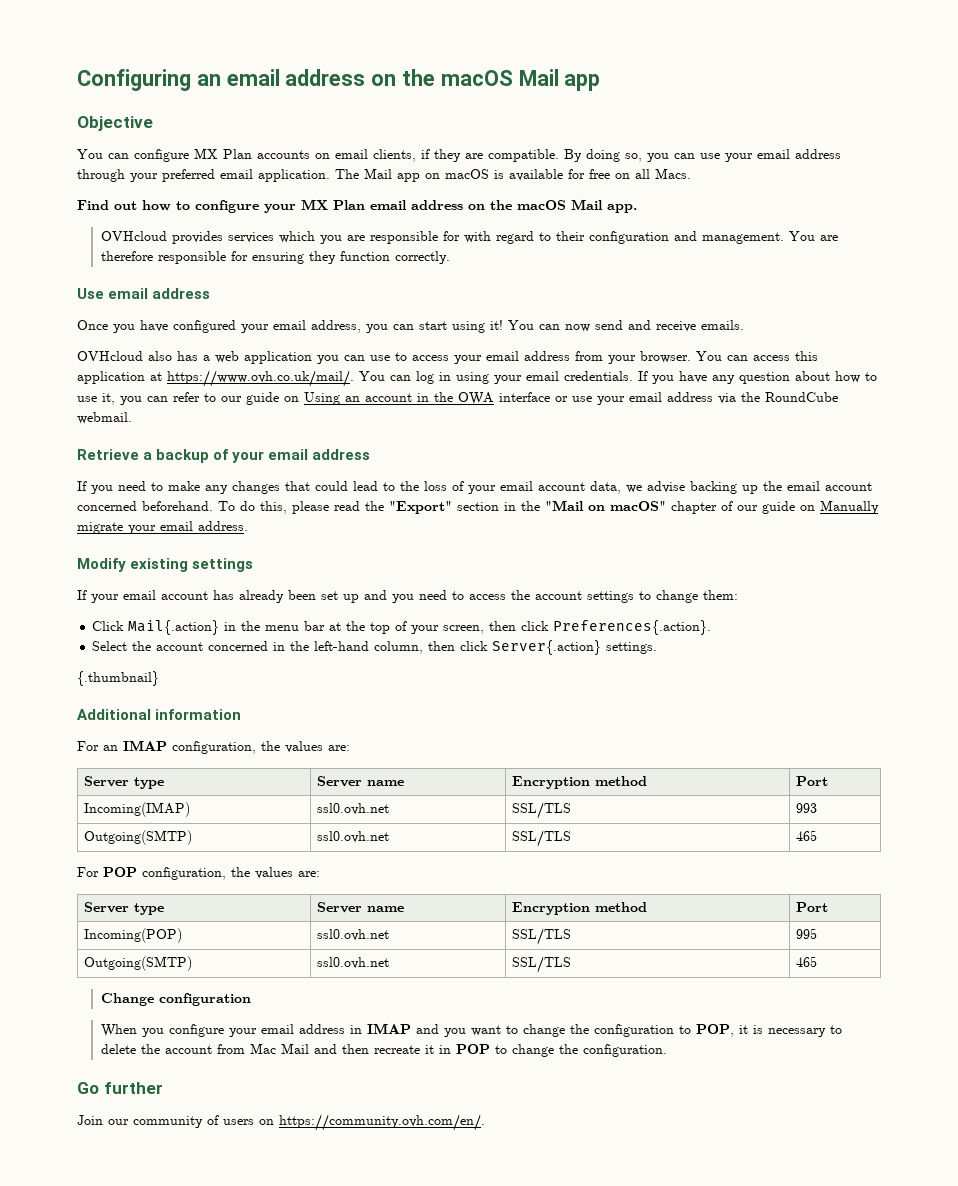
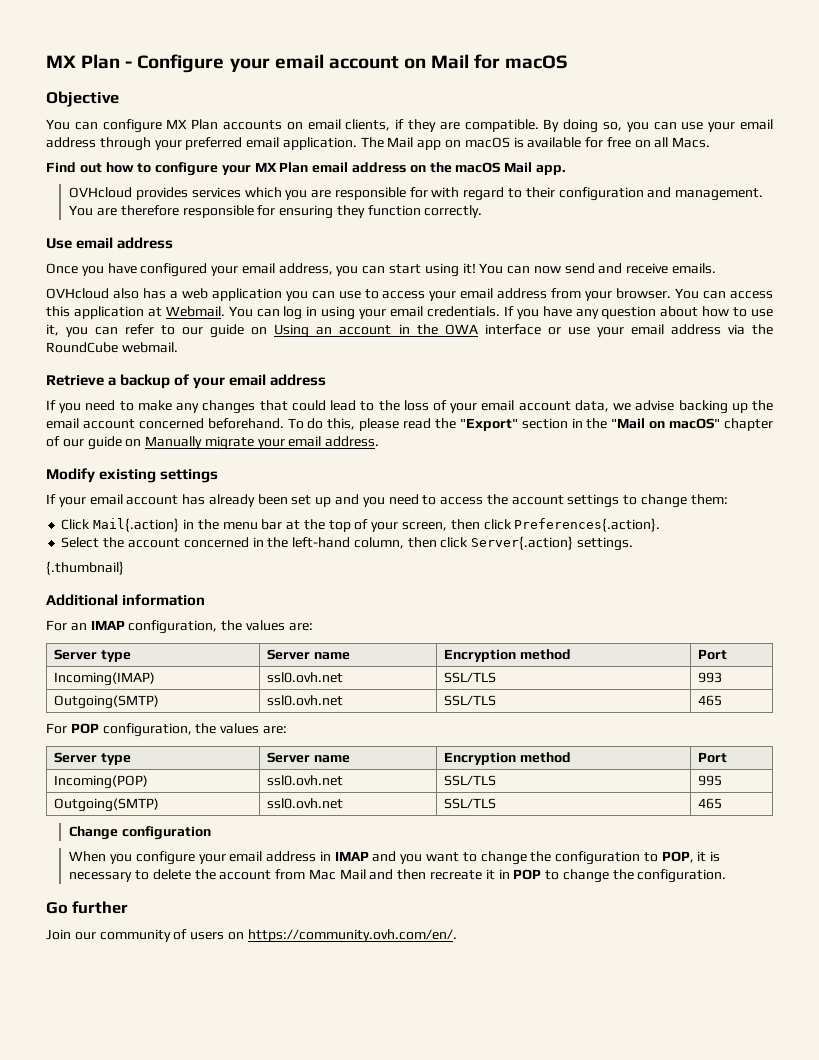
[77,69,601,91] Configuring an email address on the macOS Mail app -> [46,54,569,73] MX Plan - Configure your email account on Mail for macOS
[167,370,354,387] https://www.ovh.co.uk/mail/. -> [165,306,225,317] Webmail.

